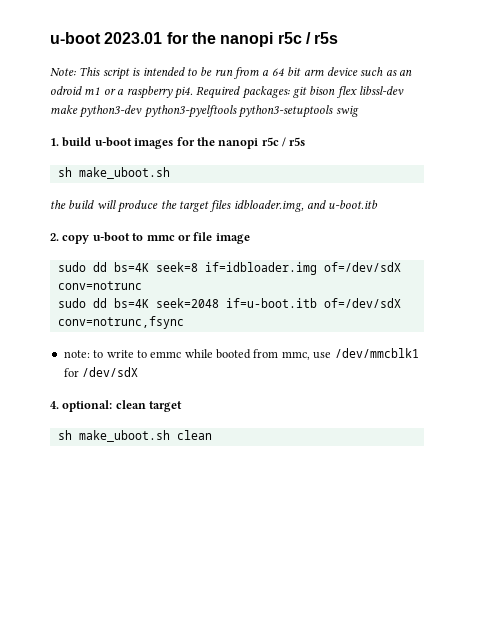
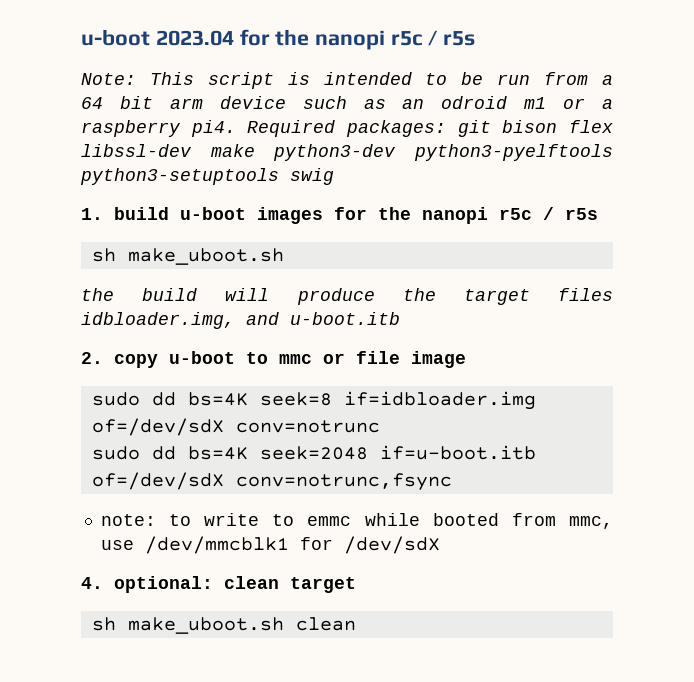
[50,32,163,44] u-boot 2023.01 -> [81,29,234,46] u-boot 2023.04

